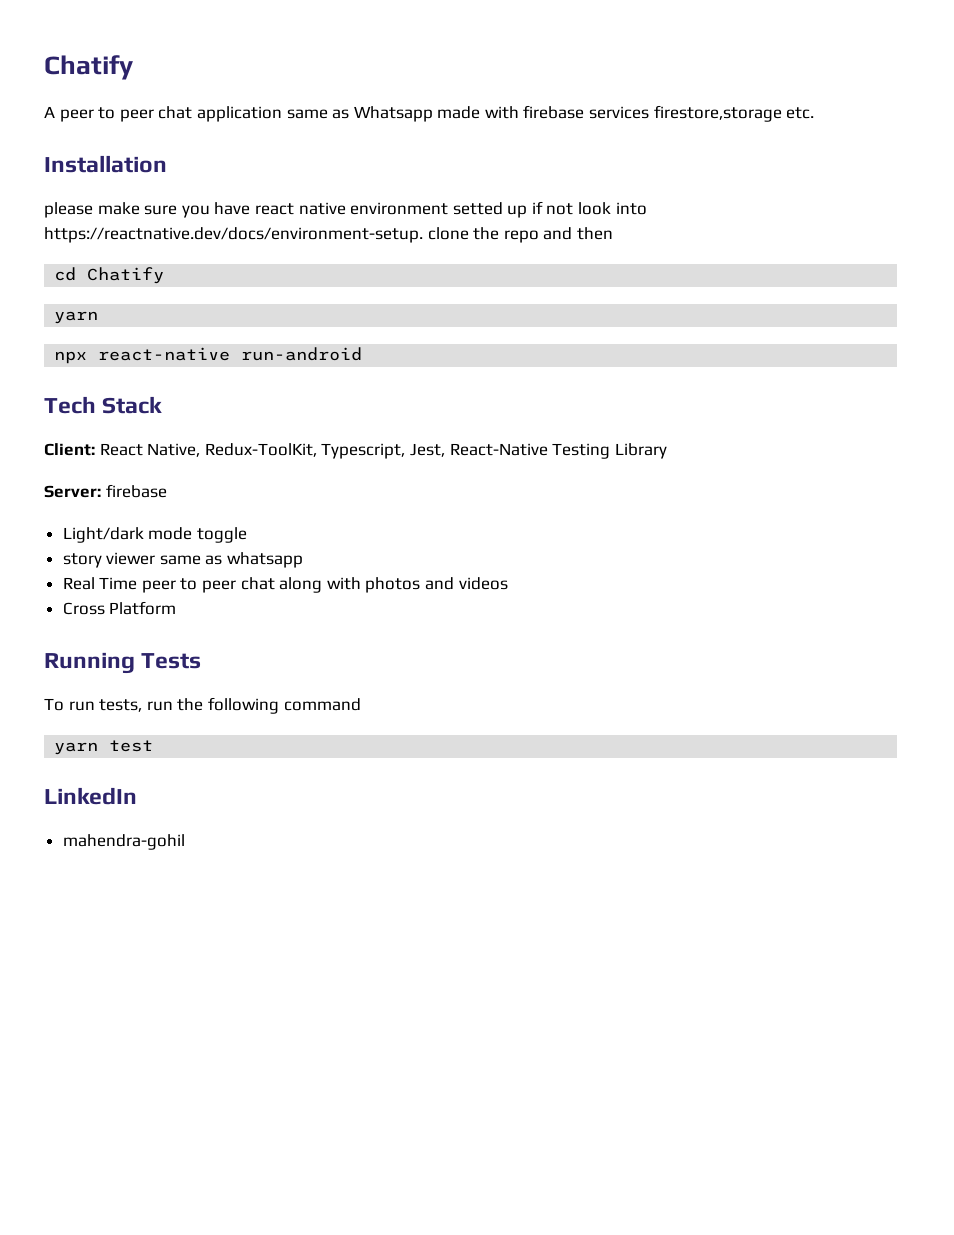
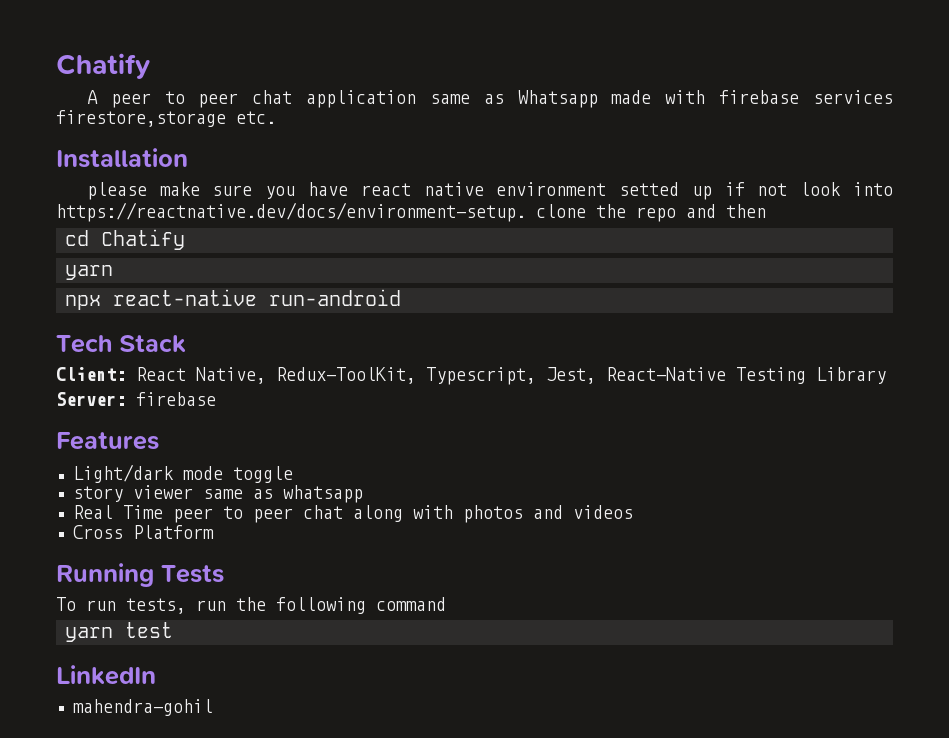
(167, 491) none -> [56,432,159,450] // Features

